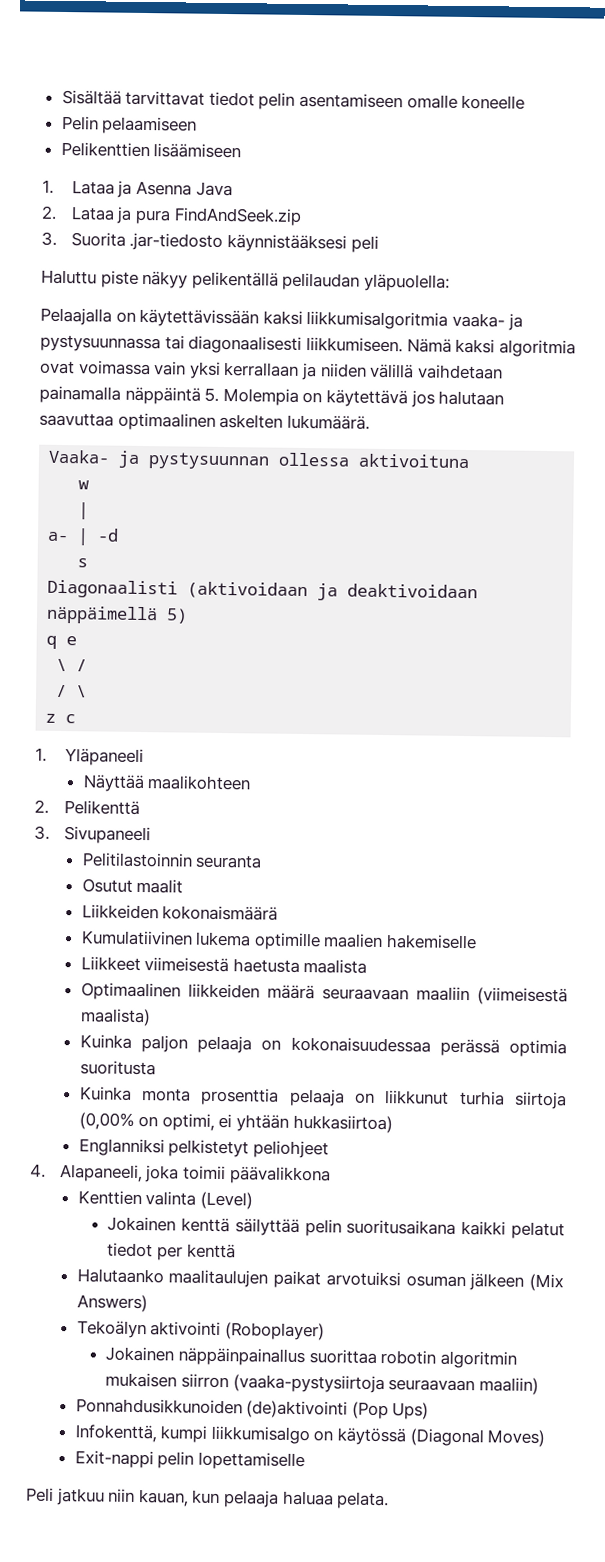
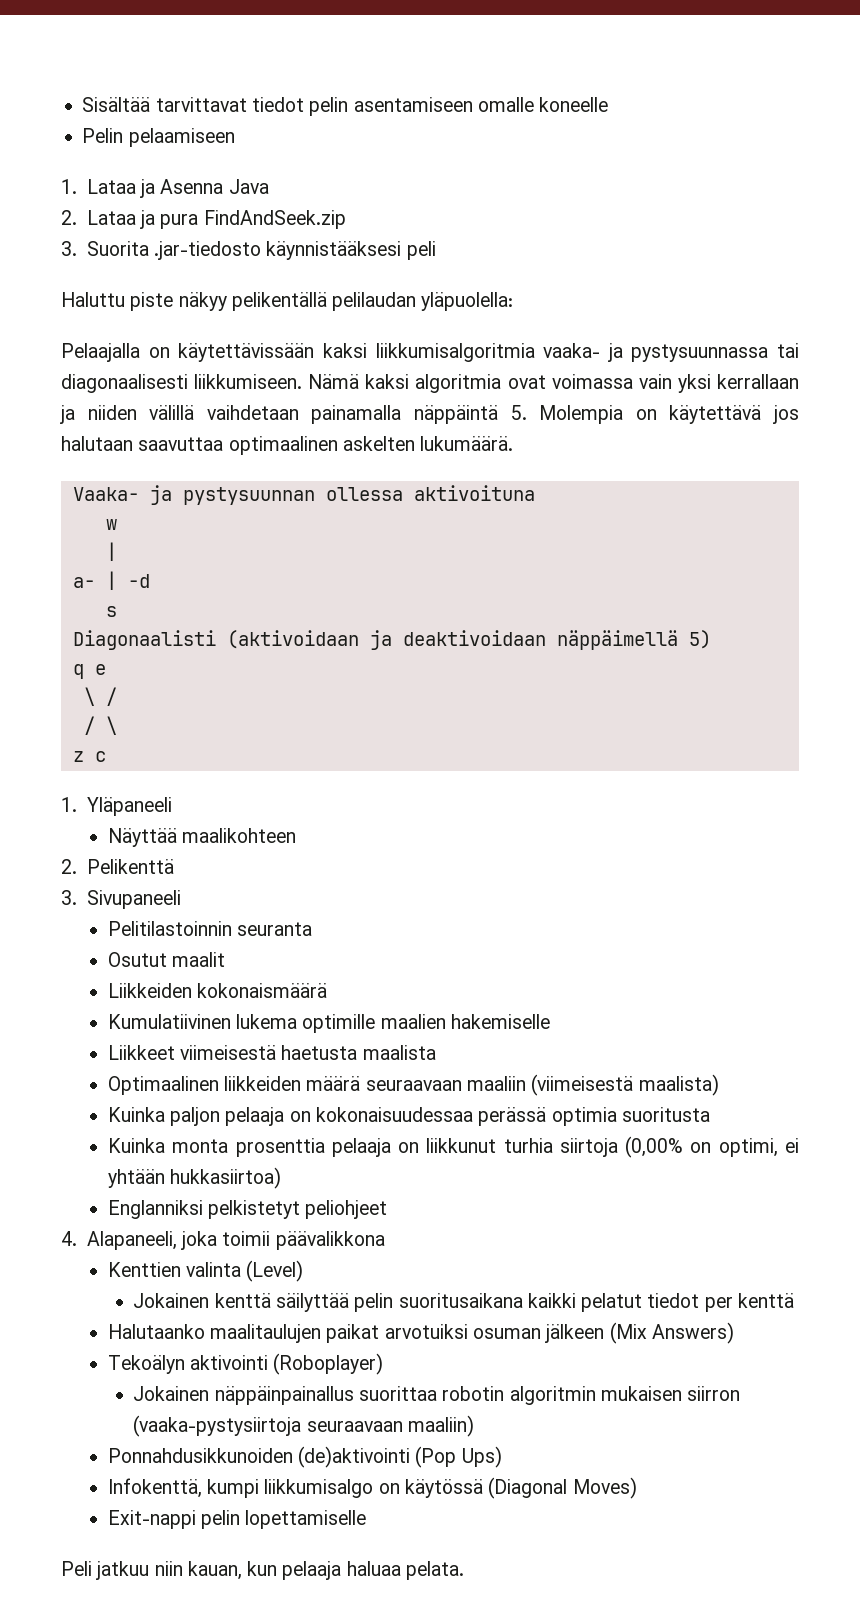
[60,141,242,159] // Pelikenttien lisäämiseen -> (235, 137) none

